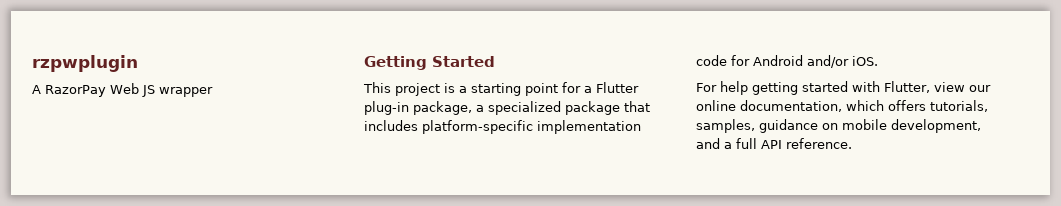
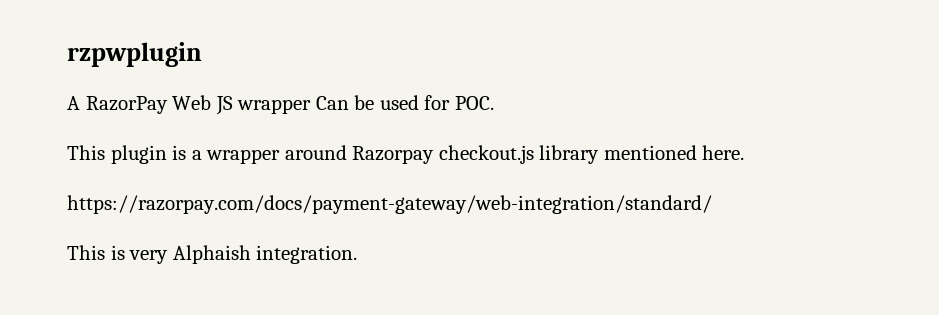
[364,56,495,70] [363,82,440,96] // Getting Started // This project -> [315,95,494,110] [67,145,167,164] Can be used for POC. // This plugin
[471,82,639,96] [364,101,650,115] [364,120,641,134] [696,55,878,68] [696,81,991,95] [696,100,988,112] [696,119,981,133] [696,138,852,149] starting point for a Flutter plug-in package, a specialized package that includes platform-specific implementation code for Android and/or iOS. // For help getting started with Flutter, view our online documentation, which offers tutorials, samples, guidance on mobile development, and a full API reference. -> [206,145,745,164] [67,195,712,214] [67,245,358,264] wrapper around Razorpay checkout.js library mentioned here. // https://razorpay.com/docs/payment-gateway/web-integration/standard/ // This is very Alphaish integration.

